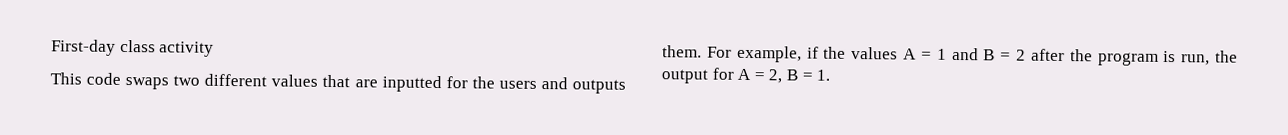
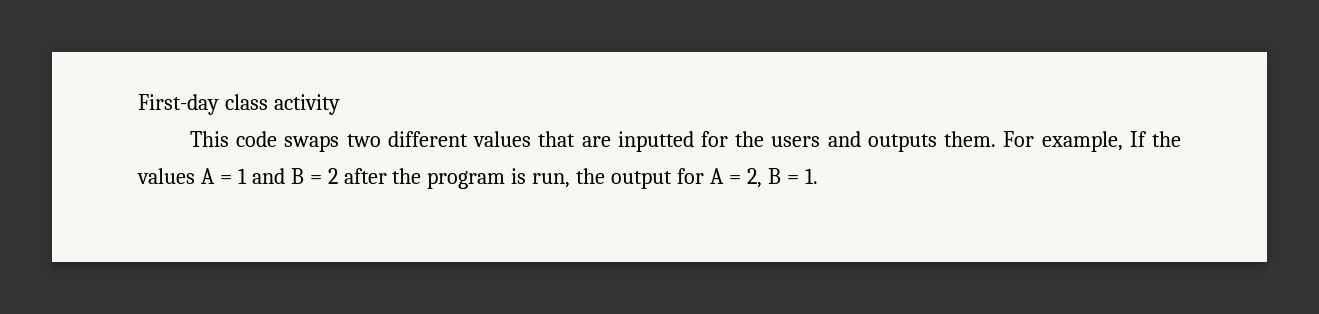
[806,46,819,59] if -> [1129,131,1147,147] If

